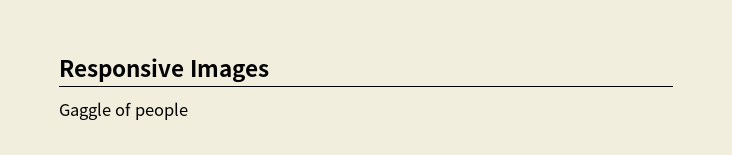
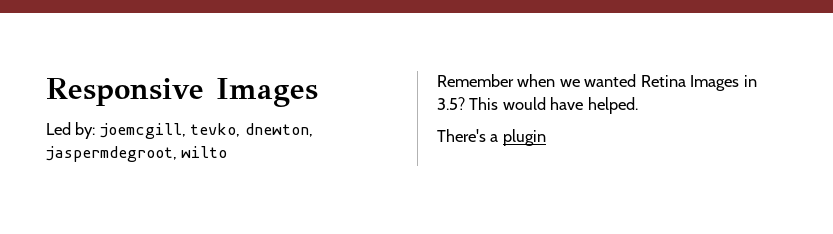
[59,102,188,120] Gaggle of people -> [46,122,313,139] [46,146,228,162] [437,74,757,91] [437,97,638,114] [437,129,546,146] Led by: joemcgill, tevko, dnewton, jaspermdegroot, wilto // Remember when we wanted Retina Images in 3.5? This would have helped. // There's a plugin

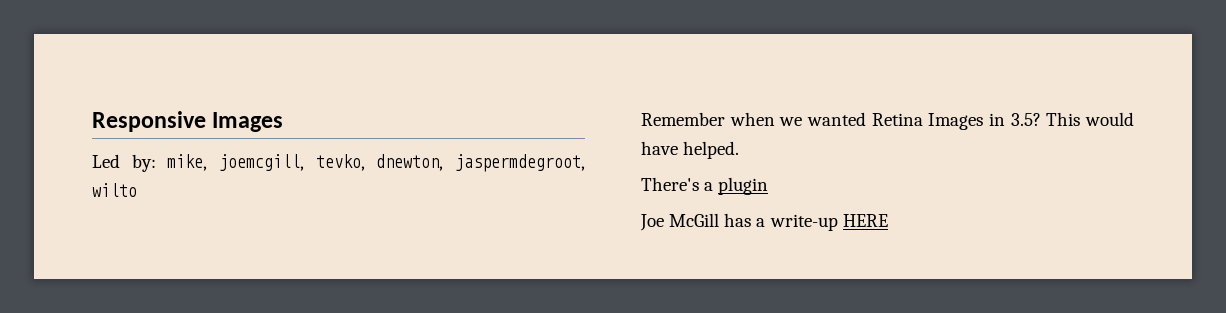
(96, 130) none -> [167,154,208,171] mike,
(546, 137) none -> [640,213,888,231] // Joe McGill has a write-up HERE

